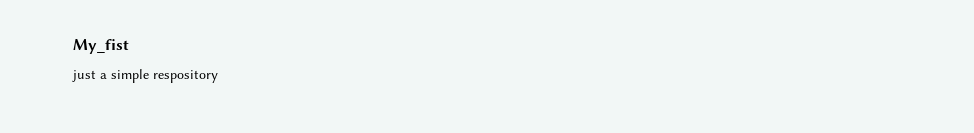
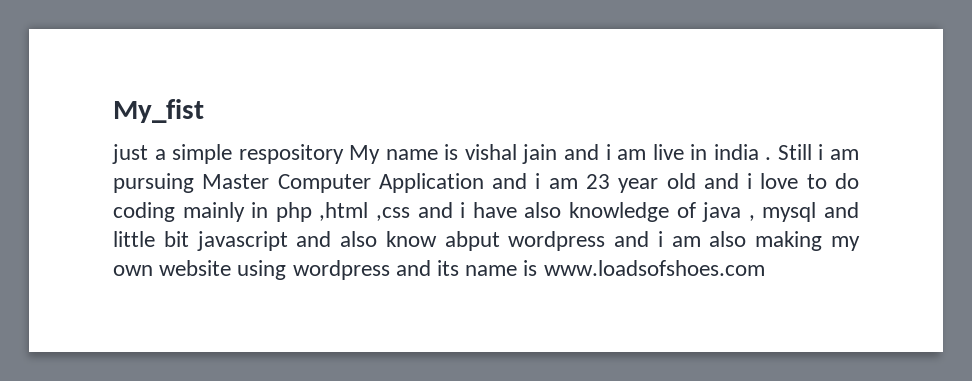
(218, 76) none -> [349,144,859,164] [113,173,860,193] [113,202,860,222] [113,231,860,251] [113,260,765,280] My name is vishal jain and i am live in india . Still i am pursuing Master Computer Application and i am 23 year old and i love to do coding mainly in php ,html ,css and i have also knowledge of java , mysql and little bit javascript and also know abput wordpress and i am also making my own website using wordpress and its name is www.loadsofshoes.com

